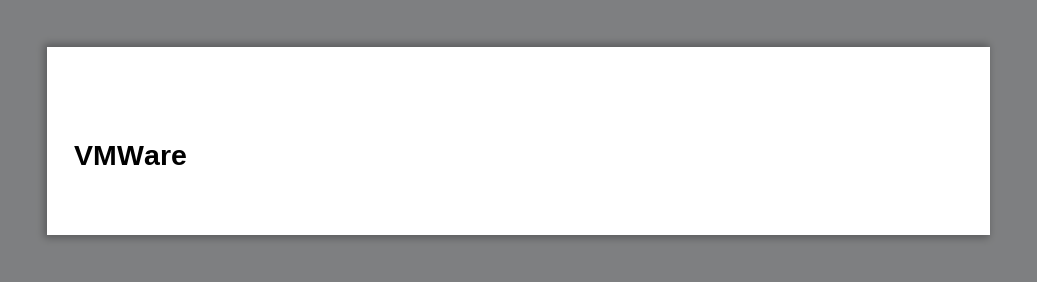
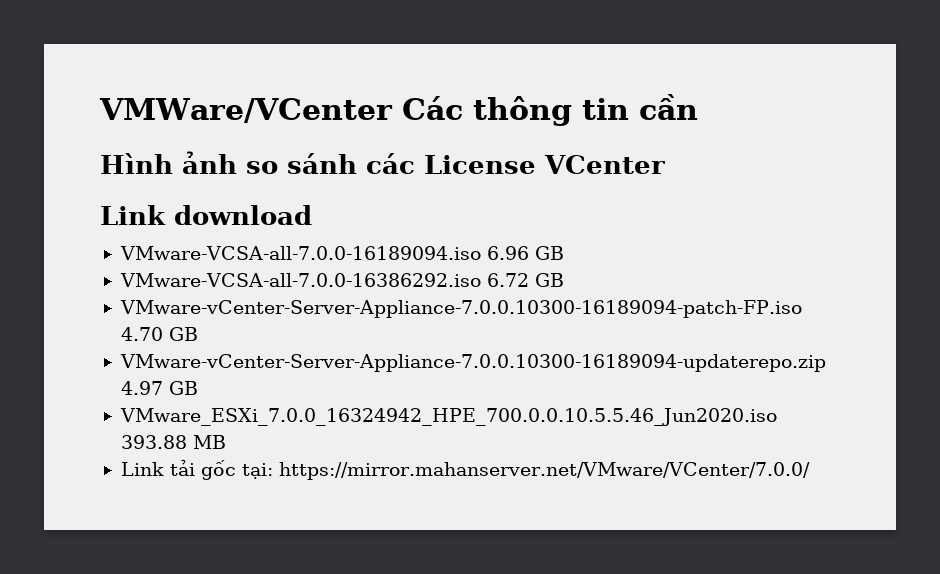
[74,146,187,165] VMWare -> [99,94,698,126] [100,151,665,174] [100,205,312,225] [119,246,564,260] [119,273,564,287] [119,300,802,318] [120,327,198,341] [119,354,826,372] [120,381,198,395] [119,408,777,426] [120,435,226,449] [120,459,810,480] VMWare/VCenter Các thông tin cần // Hình ảnh so sánh các License VCenter // Link download // VMware-VCSA-all-7.0.0-16189094.iso 6.96 GB // VMware-VCSA-all-7.0.0-16386292.iso 6.72 GB // VMware-vCenter-Server-Appliance-7.0.0.10300-16189094-patch-FP.iso 4.70 GB // VMware-vCenter-Server-Appliance-7.0.0.10300-16189094-updaterepo.zip 4.97 GB // VMware_ESXi_7.0.0_16324942_HPE_700.0.0.10.5.5.46_Jun2020.iso 393.88 MB // Link tải gốc tại: https://mirror.mahanserver.net/VMware/VCenter/7.0.0/

